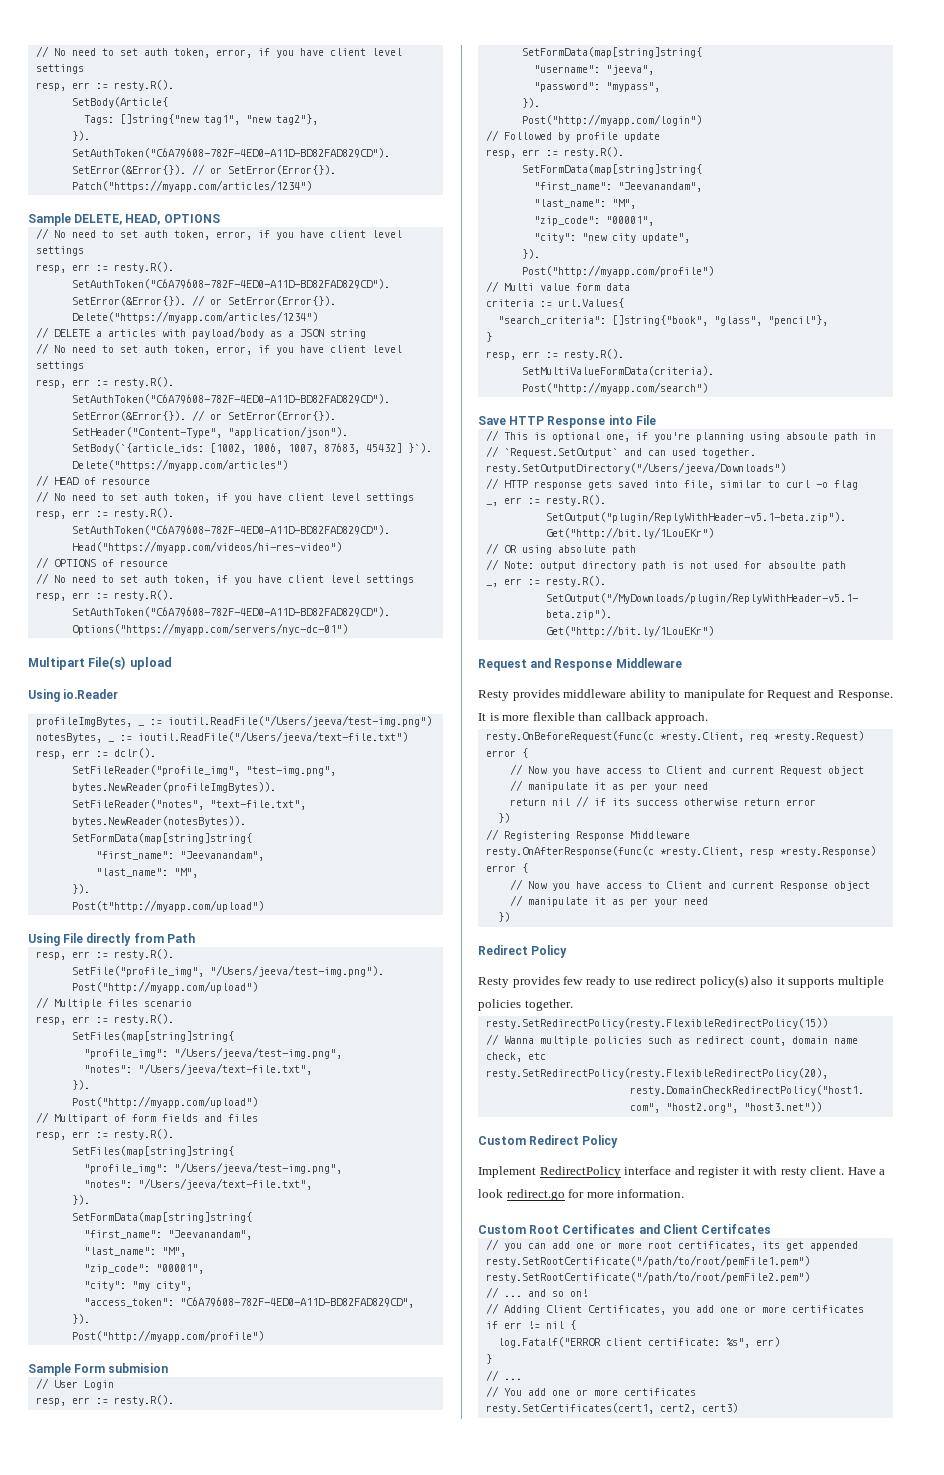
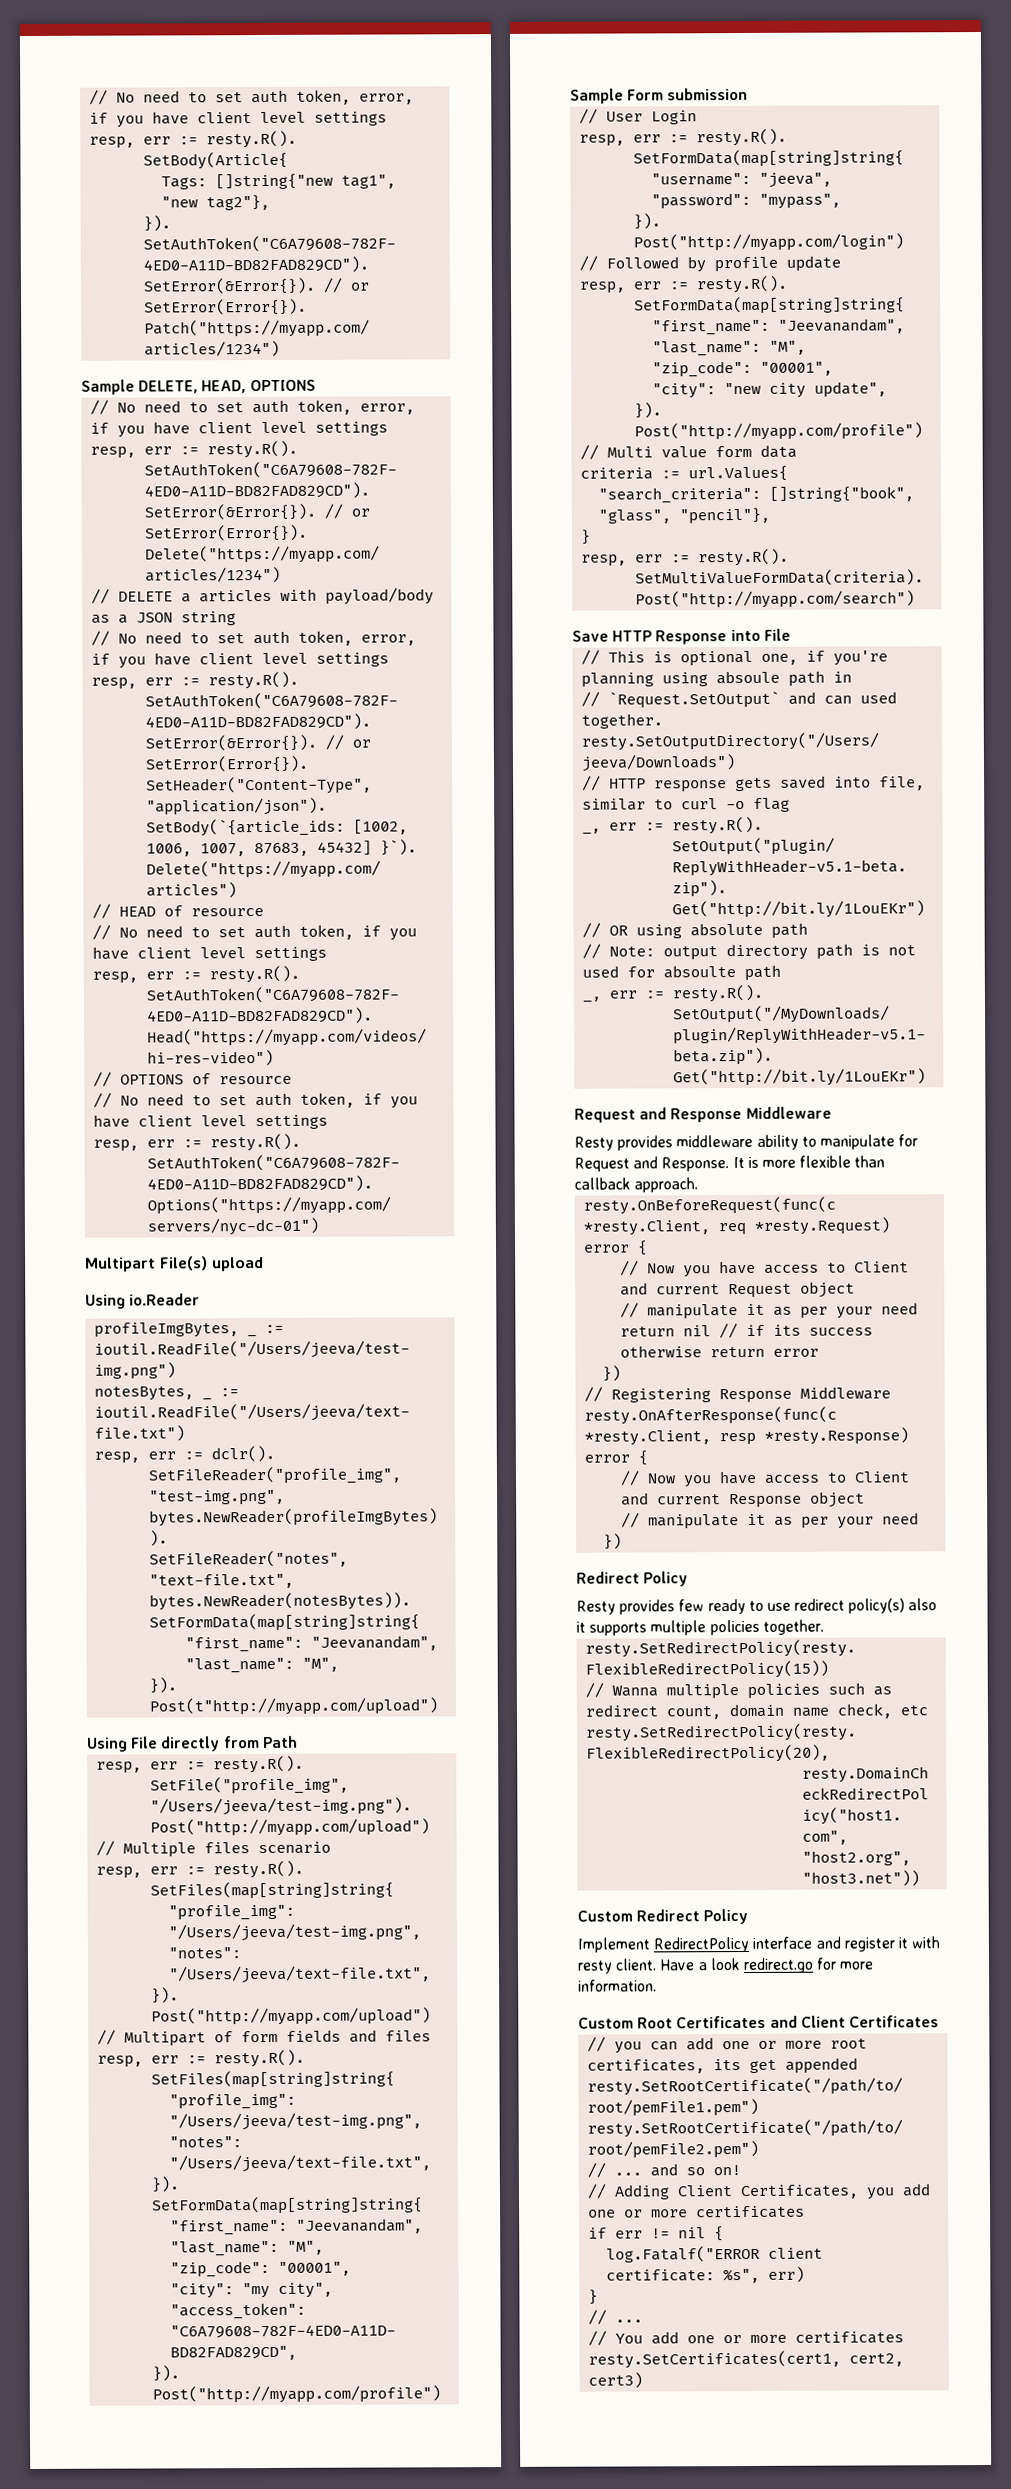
[108,1363,169,1373] submision -> [667,87,749,101] submission
[701,1224,772,1234] Certifcates -> [848,2015,939,2028] Certificates

